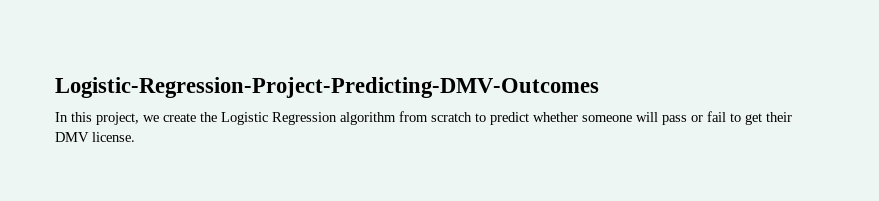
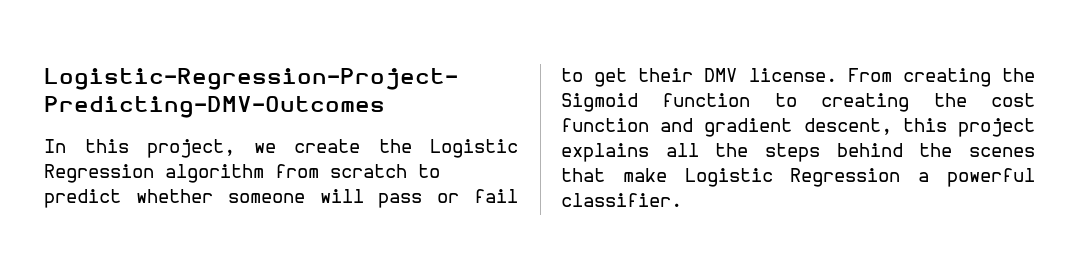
(135, 137) none -> [847,68,1035,87] [561,93,1035,112] [561,118,1035,137] [561,143,1035,162] [561,168,1035,187] [561,193,682,207] From creating the Sigmoid function to creating the cost function and gradient descent, this project explains all the steps behind the scenes that make Logistic Regression a powerful classifier.

